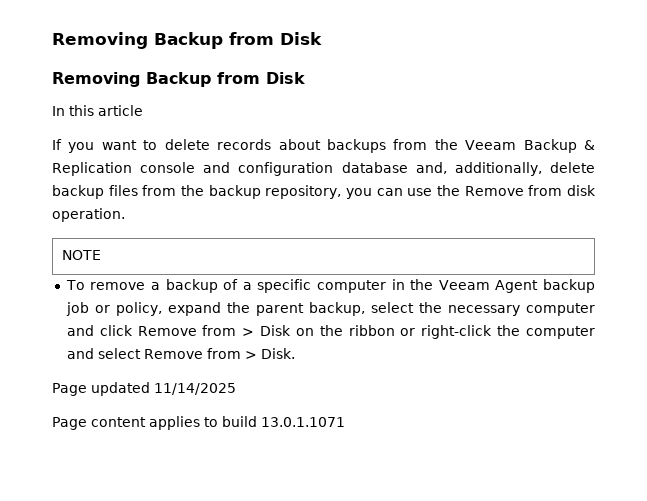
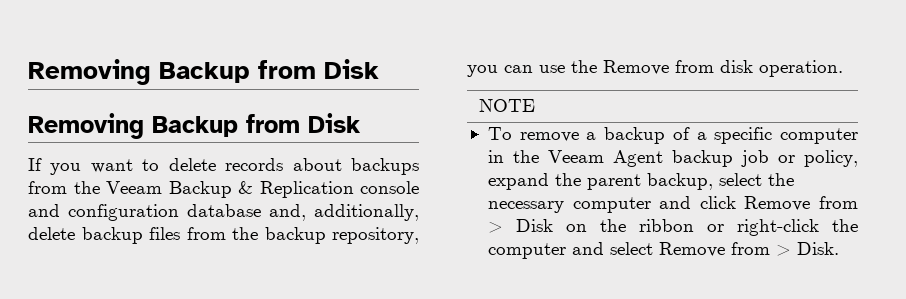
[52,105,143,116] // In this article -> (361, 123) none
[52,382,236,396] [52,416,345,430] // Page updated 11/14/2025 // Page content applies to build 13.0.1.1071 -> (839, 248) none

